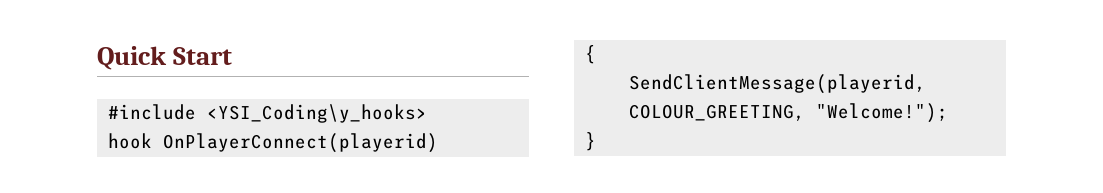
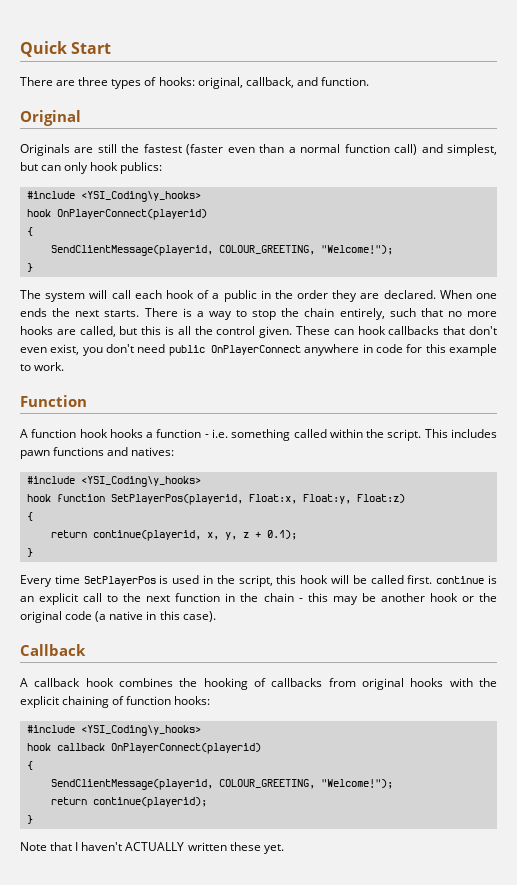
(233, 56) none -> [20,77,369,89] [20,110,81,126] [20,144,497,156] [20,162,163,174] // There are three types of hooks: original, callback, and function. // Original // Originals are still the fastest (faster even than a normal function call) and simplest, but can only hook publics:
(597, 141) none -> [20,290,497,302] [20,308,497,320] [20,326,498,338] [20,344,497,356] [20,362,65,371] [20,395,87,407] [20,429,497,441] [20,447,175,459] [26,476,201,487] [26,494,405,505] [26,512,33,521] [50,530,297,541] [26,548,33,557] [20,575,498,587] [20,593,498,605] [20,611,216,623] [20,644,86,656] [20,678,497,690] [20,696,211,708] [26,725,201,736] [26,743,261,754] [26,761,33,770] [50,779,393,790] [50,797,207,808] [26,815,33,824] [20,842,284,854] // The system will call each hook of a public in the order they are declared. When one ends the next starts. There is a way to stop the chain entirely, such that no more hooks are called, but this is all the control given. These can hook callbacks that don't even exist, you don't need public OnPlayerConnect anywhere in code for this example to work. // Function // A function hook hooks a function - i.e. something called within the script. This includes pawn functions and natives: // #include <YSI_Coding\y_hooks> // hook function SetPlayerPos(playerid, Float:x, Float:y, Float:z) // { // return continue(playerid, x, y, z + 0.1); // } // Every time SetPlayerPos is used in the script, this hook will be called first. continue is an explicit call to the next function in the chain - this may be another hook or the original code (a native in this case). // Callback // A callback hook combines the hooking of callbacks from original hooks with the explicit chaining of function hooks: // #include <YSI_Coding\y_hooks> // hook callback OnPlayerConnect(playerid) // { // SendClientMessage(playerid, COLOUR_GREETING, "Welcome!"); // return continue(playerid); // } // Note that I haven't ACTUALLY written these yet.

